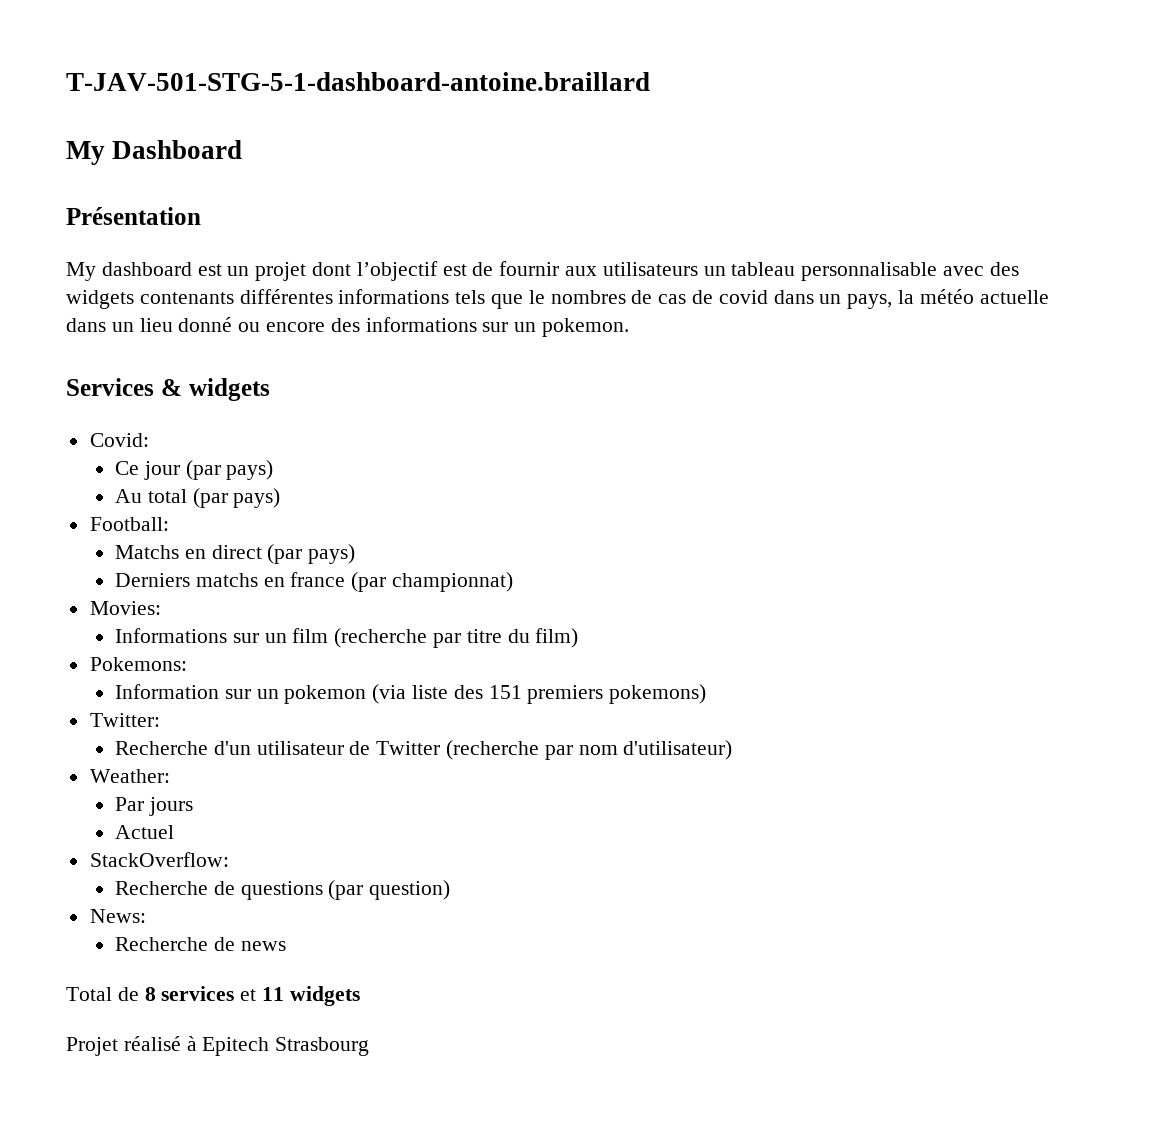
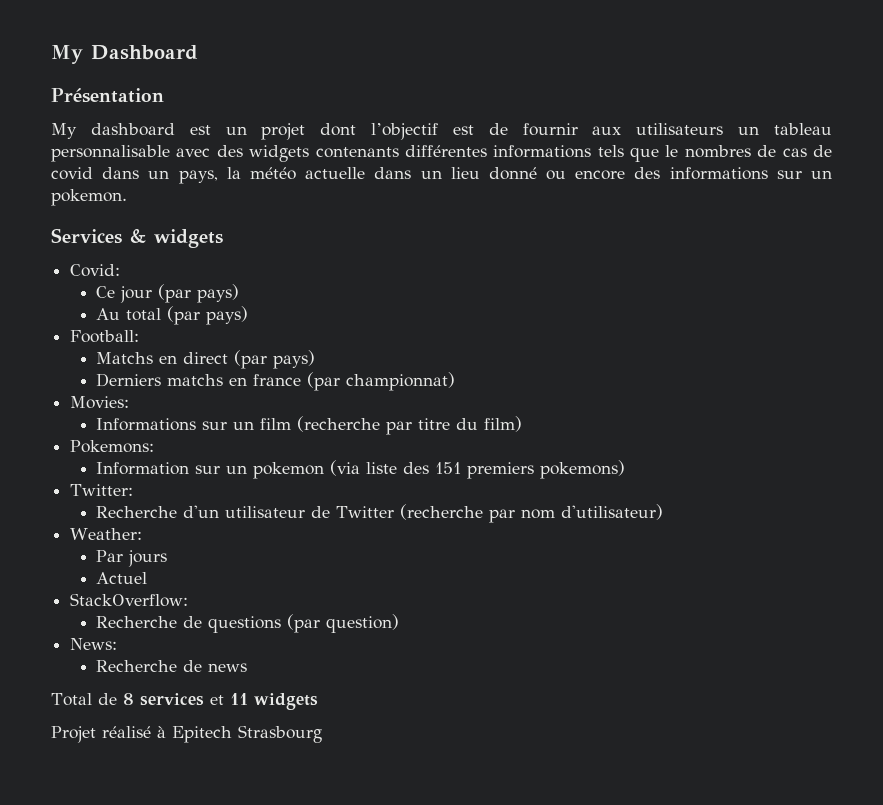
[66,72,650,91] T-JAV-501-STG-5-1-dashboard-antoine.braillard // -> (51, 54) none

